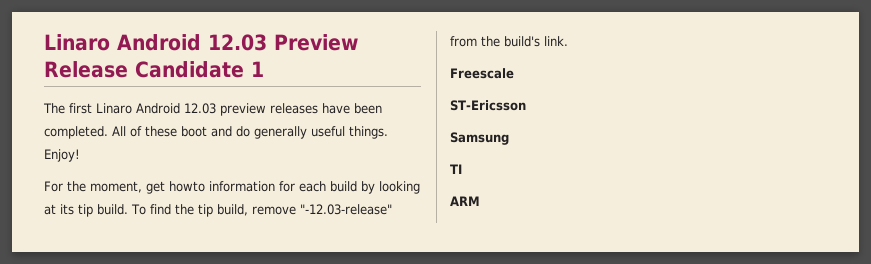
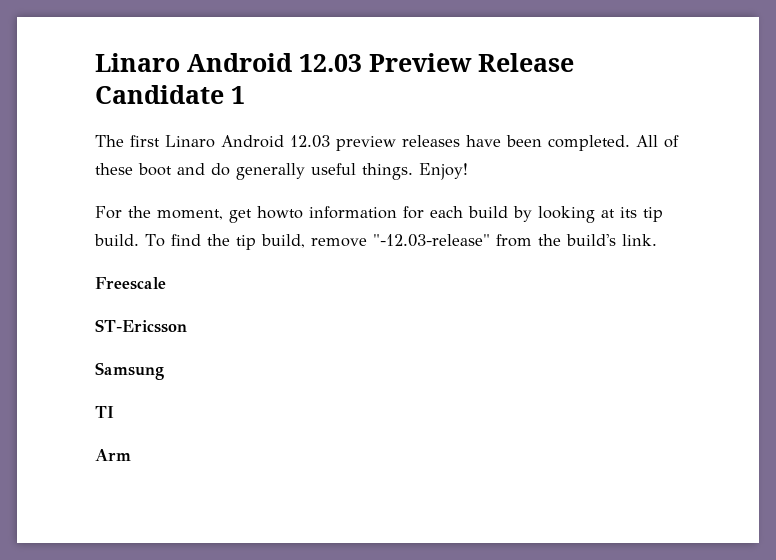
[450,196,480,206] ARM -> [95,449,131,461] Arm

